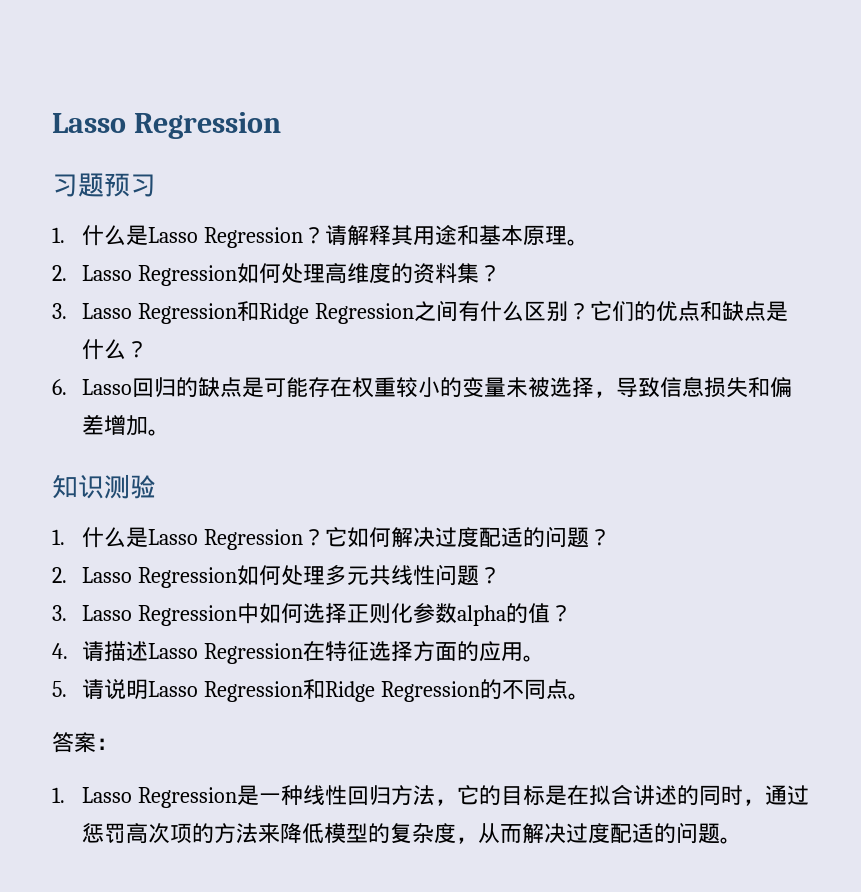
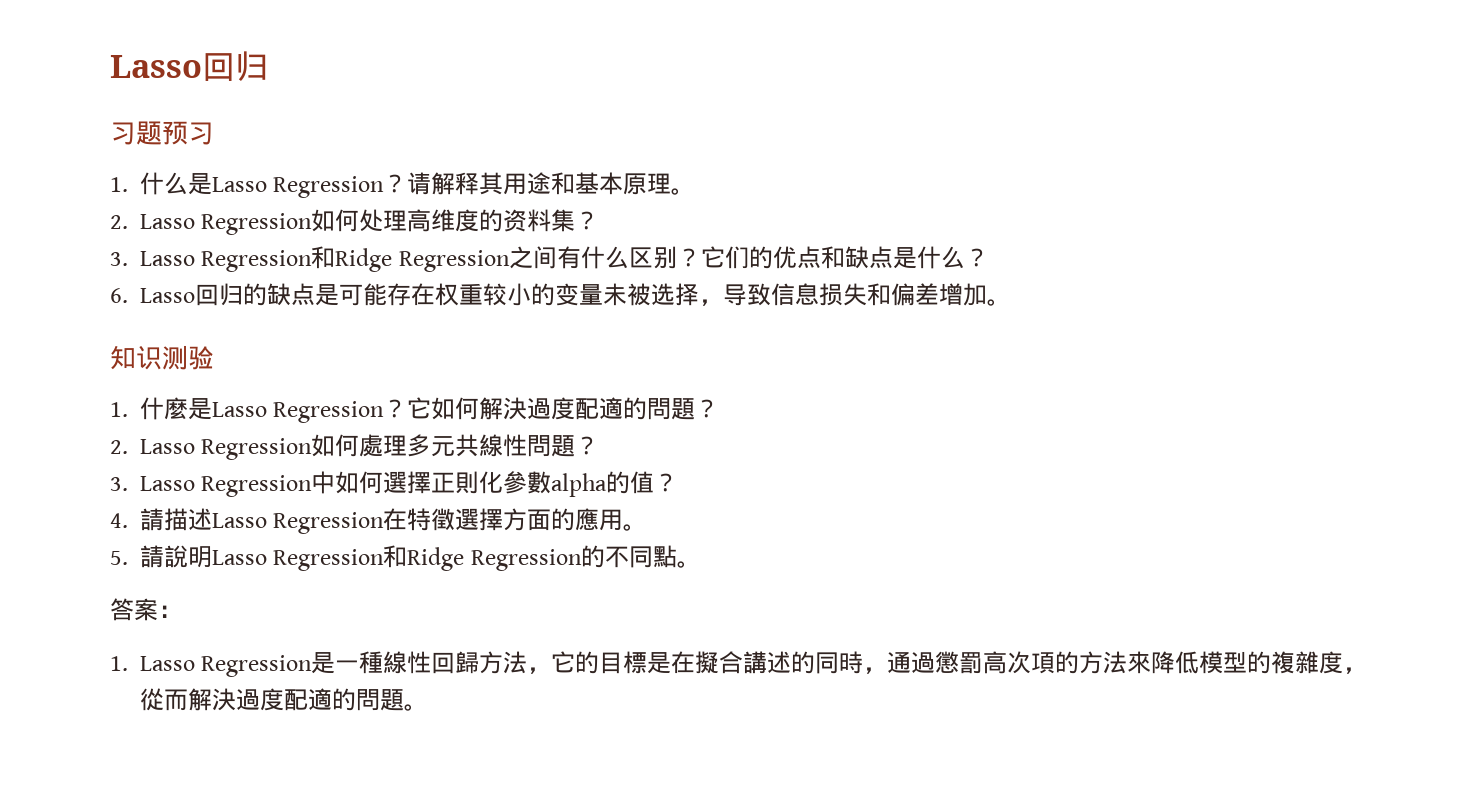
[52,112,282,139] Lasso Regression -> [110,51,268,81] Lasso回归
[103,527,126,547] 么 -> [164,397,188,420] 麼
[412,526,589,548] 决过度配适的问题 -> [503,397,696,420] 決過度配適的問題
[280,565,303,585] 处 -> [359,434,384,457] 處
[390,564,479,586] 线性问题 -> [479,434,576,457] 線性問題
[302,603,457,624] 选择正则化参数 -> [383,471,552,494] 選擇正則化參數
[81,641,104,661] 请 -> [140,508,164,531] 請
[346,641,501,662] 征选择方面的应 -> [431,508,600,531] 徵選擇方面的應
[81,679,126,700] 请说 -> [140,545,188,568] 請說
[545,679,568,699] 点 -> [652,545,677,568] 點
[280,785,391,806] 种线性回归 -> [359,651,480,674] 種線性回歸
[522,784,809,806] [81,822,720,844] 标是在拟合讲述的同时，通过惩罚高次项的方法来降低模型的复杂度，从而解决过度配适的问题 -> [623,651,1368,674] [140,688,404,711] 標是在擬合講述的同時，通過懲罰高次項的方法來降低模型的複雜度，從而解決過度配適的問題

